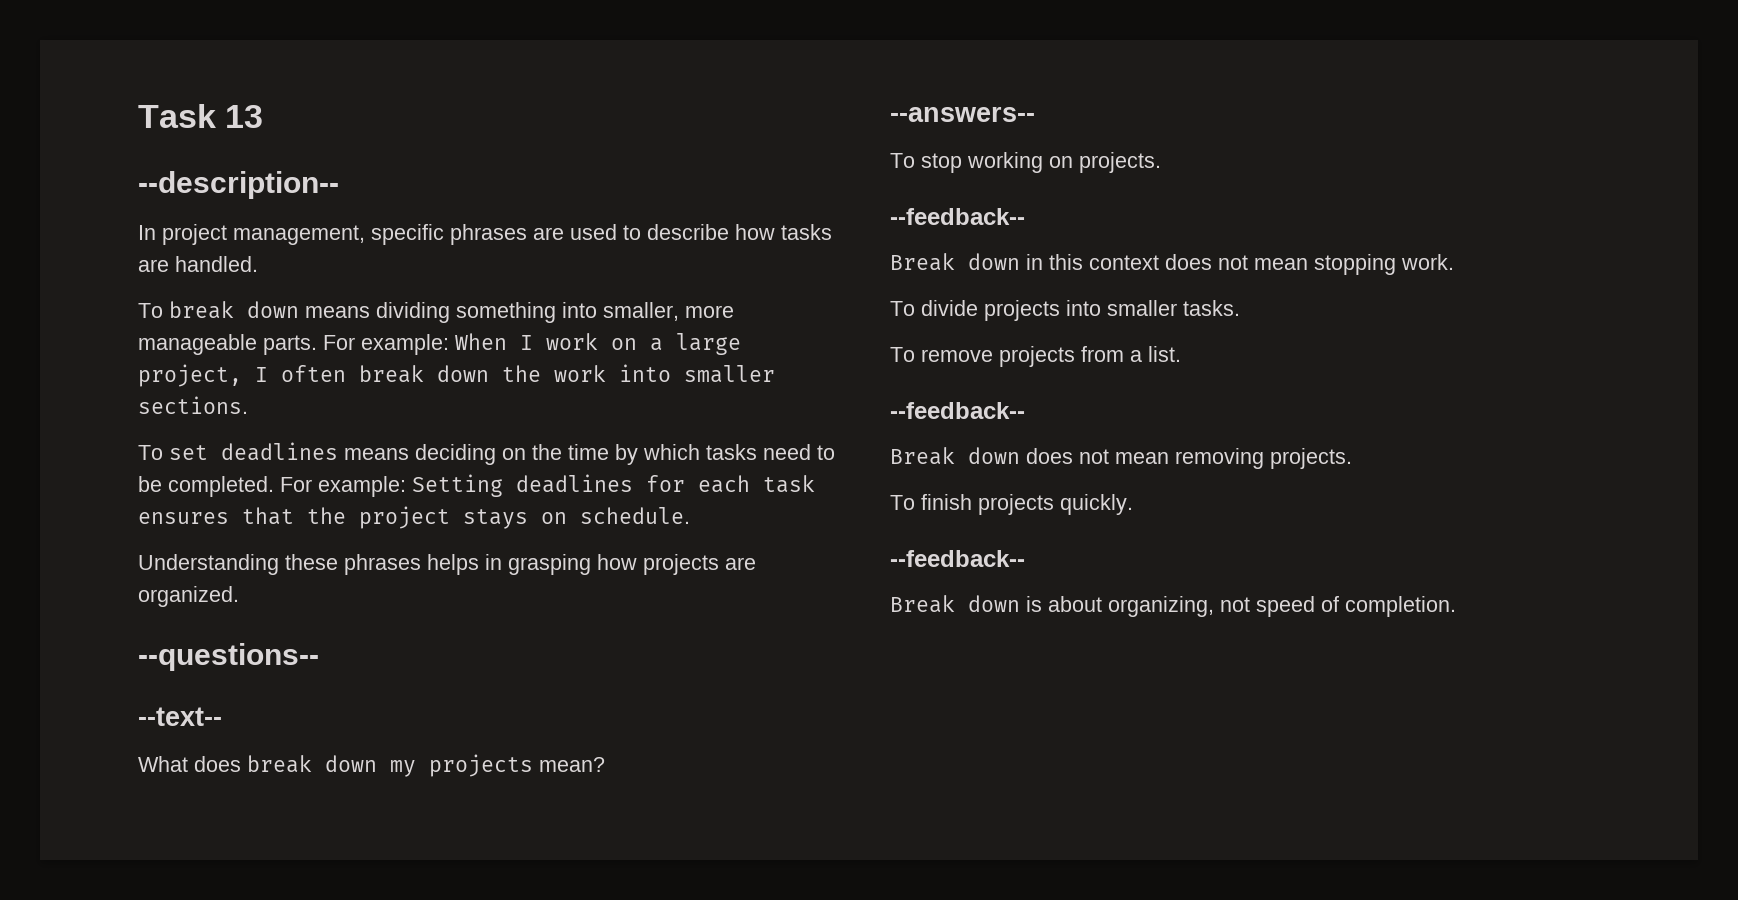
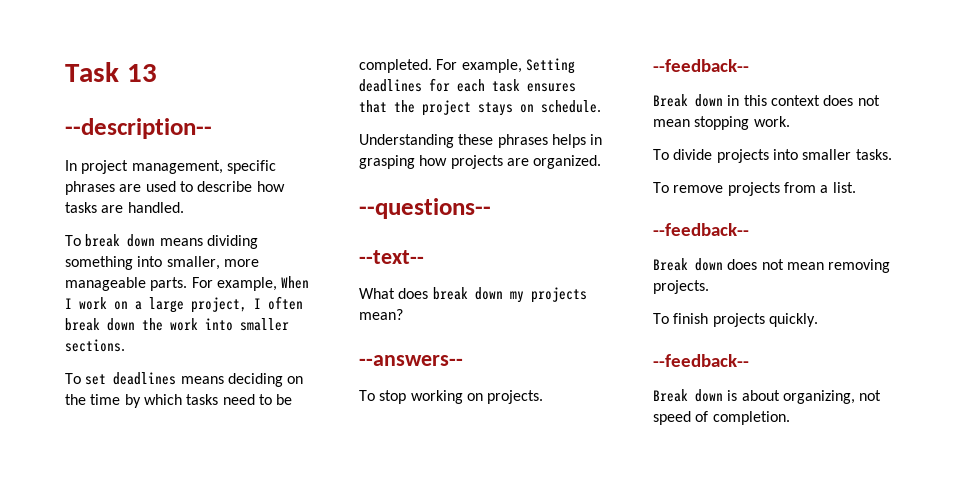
[361,334,449,355] example: -> [216,277,277,291] example,
[318,476,406,497] example: -> [461,59,522,73] example,

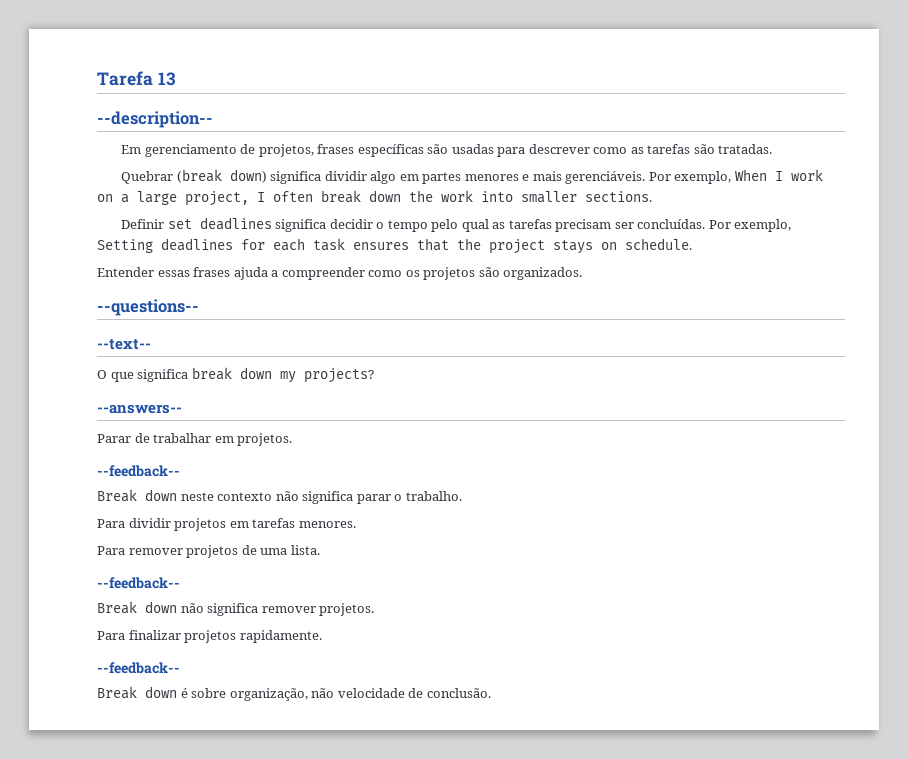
[65,62,119,82] Task -> [97,71,153,86] Tarefa
[65,160,276,174] [65,181,285,195] [65,202,184,213] [65,234,258,249] [65,256,259,270] [65,277,277,291] In project management, specific phrases are used to describe how tasks are handled. // To break down means dividing something into smaller, more manageable parts. For example, -> [121,144,773,157] [121,169,732,184] Em gerenciamento de projetos, frases específicas são usadas para descrever como as tarefas são tratadas. // Quebrar (break down) significa dividir algo em partes menores e mais gerenciáveis. Por exemplo,
[65,373,81,384] To -> [121,219,165,229] Definir
[180,373,304,387] [65,394,293,408] [359,59,522,73] means deciding on the time by which tasks need to be completed. For example, -> [275,219,792,232] significa decidir o tempo pelo qual as tarefas precisam ser concluídas. Por exemplo,
[359,134,603,148] [359,155,602,169] Understanding these phrases helps in grasping how projects are organized. -> [97,267,583,280] Entender essas frases ajuda a compreender como os projetos são organizados.
[359,288,429,299] What does -> [97,369,189,382] O que significa
[530,287,587,303] [359,309,403,320] projects mean? -> [303,368,374,383] projects?
[359,390,544,404] [653,59,749,72] [653,94,880,107] [653,116,790,130] [653,149,892,163] [653,182,856,196] [653,223,749,236] [653,258,891,273] [653,280,709,294] [653,313,818,327] [653,354,749,367] [653,389,882,404] [653,411,790,425] To stop working on projects. // --feedback-- // Break down in this context does not mean stopping work. // To divide projects into smaller tasks. // To remove projects from a list. // --feedback-- // Break down does not mean removing projects. // To finish projects quickly. // --feedback-- // Break down is about organizing, not speed of completion. -> [97,433,293,446] [97,465,180,477] [97,489,462,504] [97,518,356,531] [97,545,320,558] [97,577,180,589] [97,601,375,616] [97,630,322,643] [97,662,180,674] [97,686,491,701] Parar de trabalhar em projetos. // --feedback-- // Break down neste contexto não significa parar o trabalho. // Para dividir projetos em tarefas menores. // Para remover projetos de uma lista. // --feedback-- // Break down não significa remover projetos. // Para finalizar projetos rapidamente. // --feedback-- // Break down é sobre organização, não velocidade de conclusão.

